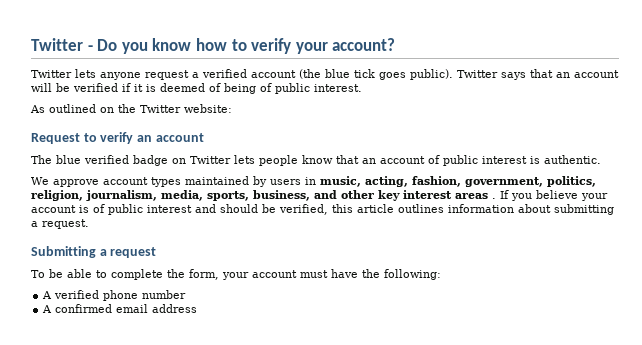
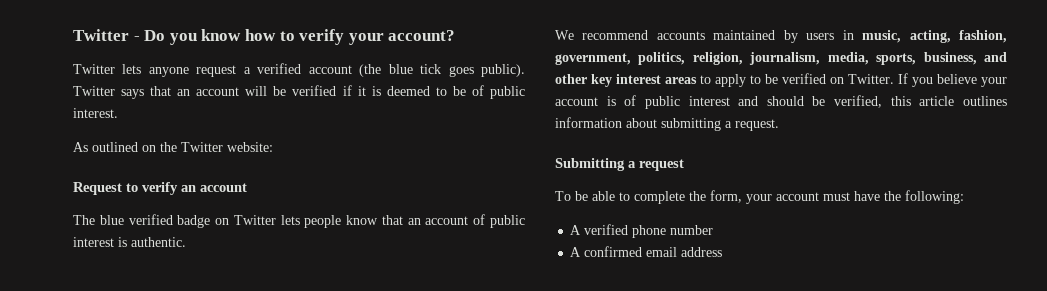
[209,83,256,94] of being -> [435,86,466,96] to be
[53,177,181,187] approve account types -> [582,30,705,40] recommend accounts
[492,198,496,199] . -> [700,73,894,87] to apply to be verified on Twitter.

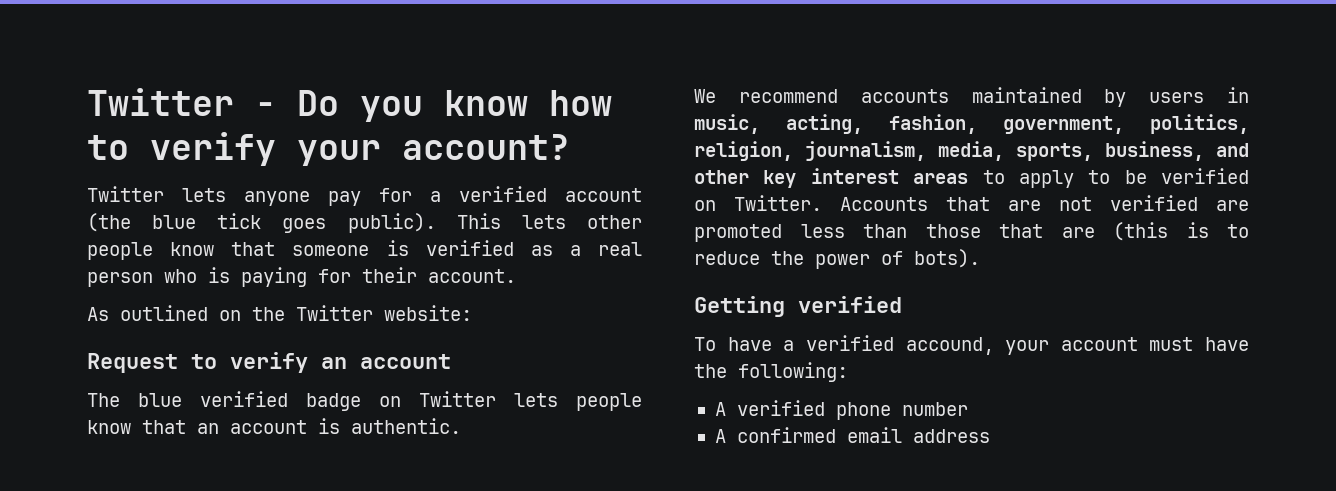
[196,65,237,77] request -> [328,188,412,206] pay for
[73,85,525,99] [73,108,118,118] Twitter says that an account will be verified if it is deemed to be of public interest. -> [456,213,642,229] [87,240,642,260] [87,267,516,287] This lets other people know that someone is verified as a real person who is paying for their account.
[473,214,525,228] [73,237,114,247] of public interest -> (307, 427) none
[898,73,1007,87] [555,95,1007,109] [555,117,779,131] [555,158,684,171] [555,190,742,204] If you believe your account is of public interest and should be verified, this article outlines information about submitting a request. // Submitting a request // To be able to complete the form, -> [840,195,1249,211] [694,222,1249,242] [694,249,980,269] [694,296,902,317] [694,335,994,355] Accounts that are not verified are promoted less than those that are (this is to reduce the power of bots). // Getting verified // To have a verified accound,

